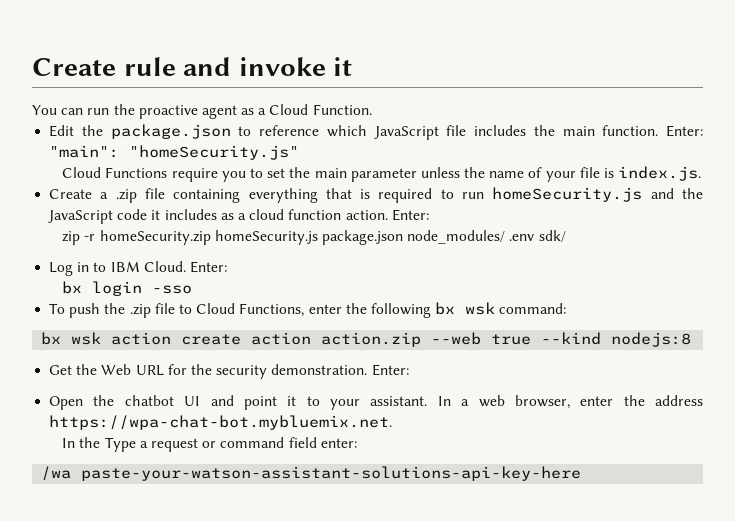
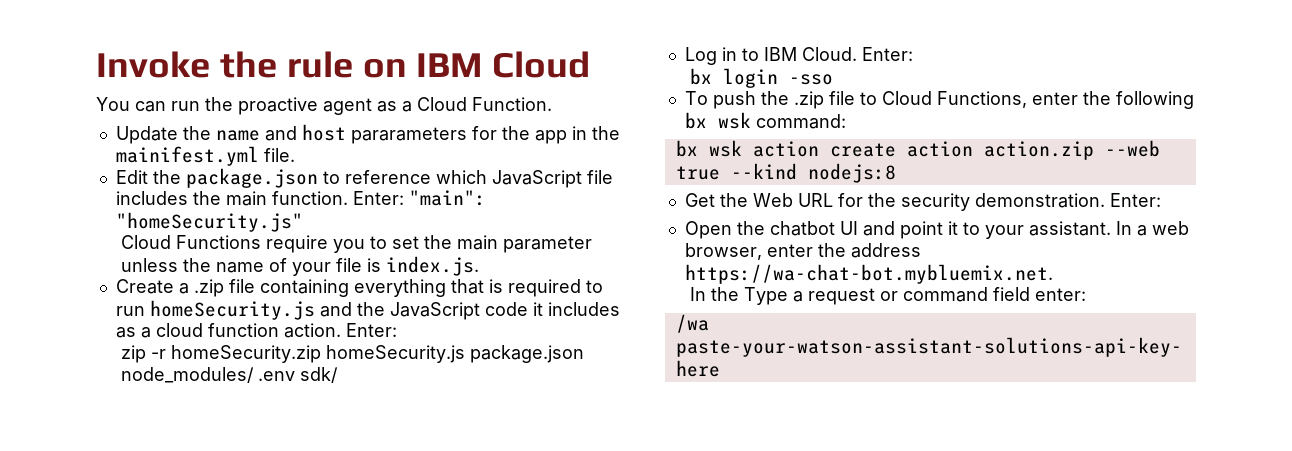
[32,57,353,76] Create rule and invoke it -> [96,51,591,78] Invoke the rule on IBM Cloud
(372, 109) none -> [115,124,620,144] [115,146,295,166] // Update the name and host pararameters for the app in the mainifest.yml file.
[49,415,393,430] https://wpa-chat-bot.mybluemix.net. -> [684,264,1053,284] https://wa-chat-bot.mybluemix.net.

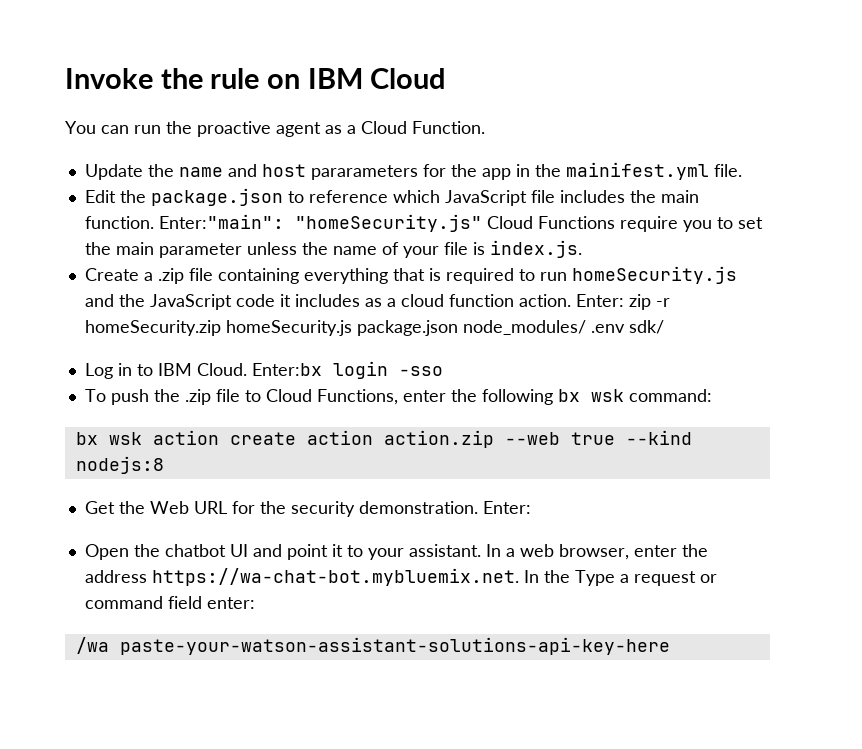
[352,190,486,206] Enter: "main": -> [158,214,284,229] Enter:"main":
(303, 222) // -> (482, 223) none
(397, 330) // -> (624, 300) none
[861,47,913,61] [689,68,712,85] Enter: // bx -> [251,363,322,376] Enter:bx
(1053, 274) // -> (519, 577) none

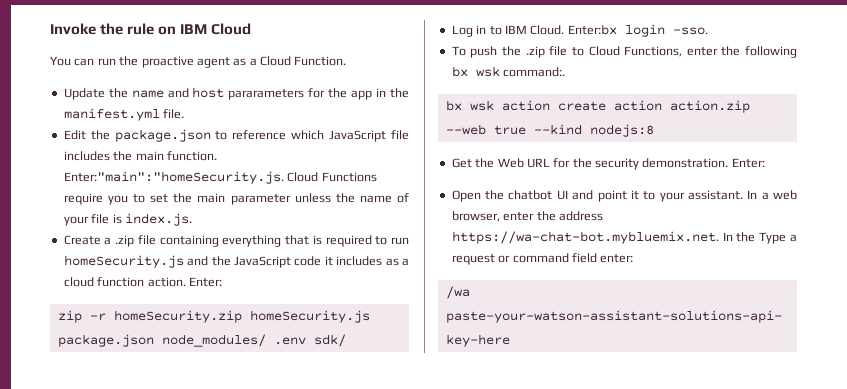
[565,162,709,180] mainifest.yml -> [63,108,160,121] manifest.yml
[158,214,482,232] Enter:"main": "homeSecurity.js" -> [63,171,284,184] Enter:"main":"homeSecurity.js.
(624, 300) none -> (222, 282) //
[398,366,443,376] -sso -> [672,27,708,35] -sso.
[628,389,712,402] command: -> [503,67,566,77] command:.

